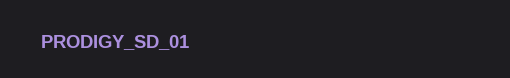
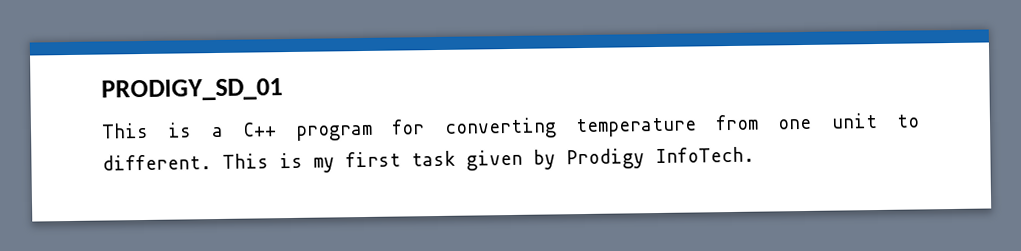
(189, 42) none -> [101,113,920,141] [102,146,755,173] // This is a C++ program for converting temperature from one unit to different. This is my first task given by Prodigy InfoTech.

